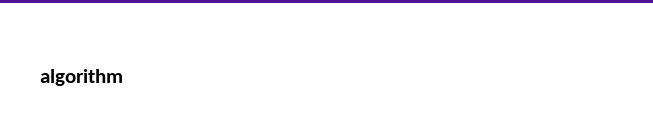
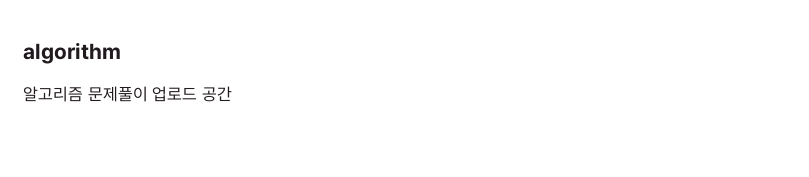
(123, 77) none -> [23,86,232,102] // 알고리즘 문제풀이 업로드 공간

